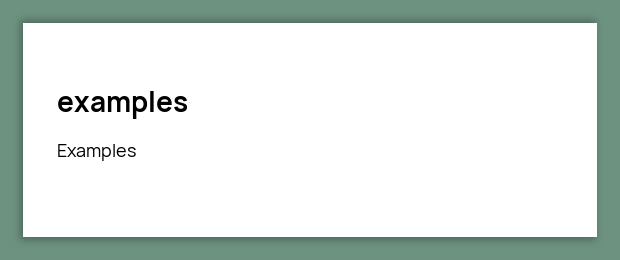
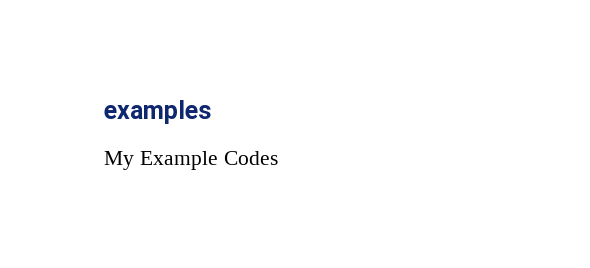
[57,144,136,161] Examples -> [104,151,278,170] My Example Codes

